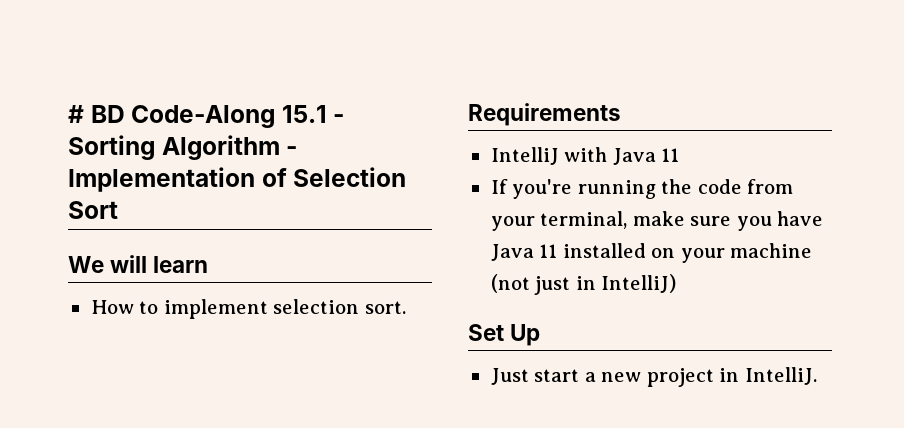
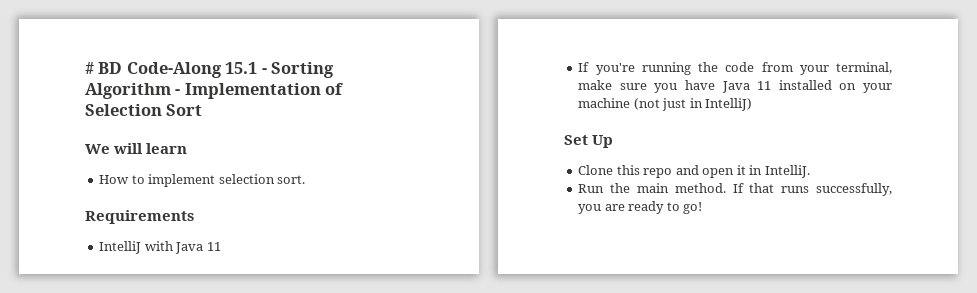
[490,367,817,387] Just start a new project in IntelliJ. -> [578,165,810,178] [578,183,892,196] [578,201,703,214] Clone this repo and open it in IntelliJ. // Run the main method. If that runs successfully, you are ready to go!

